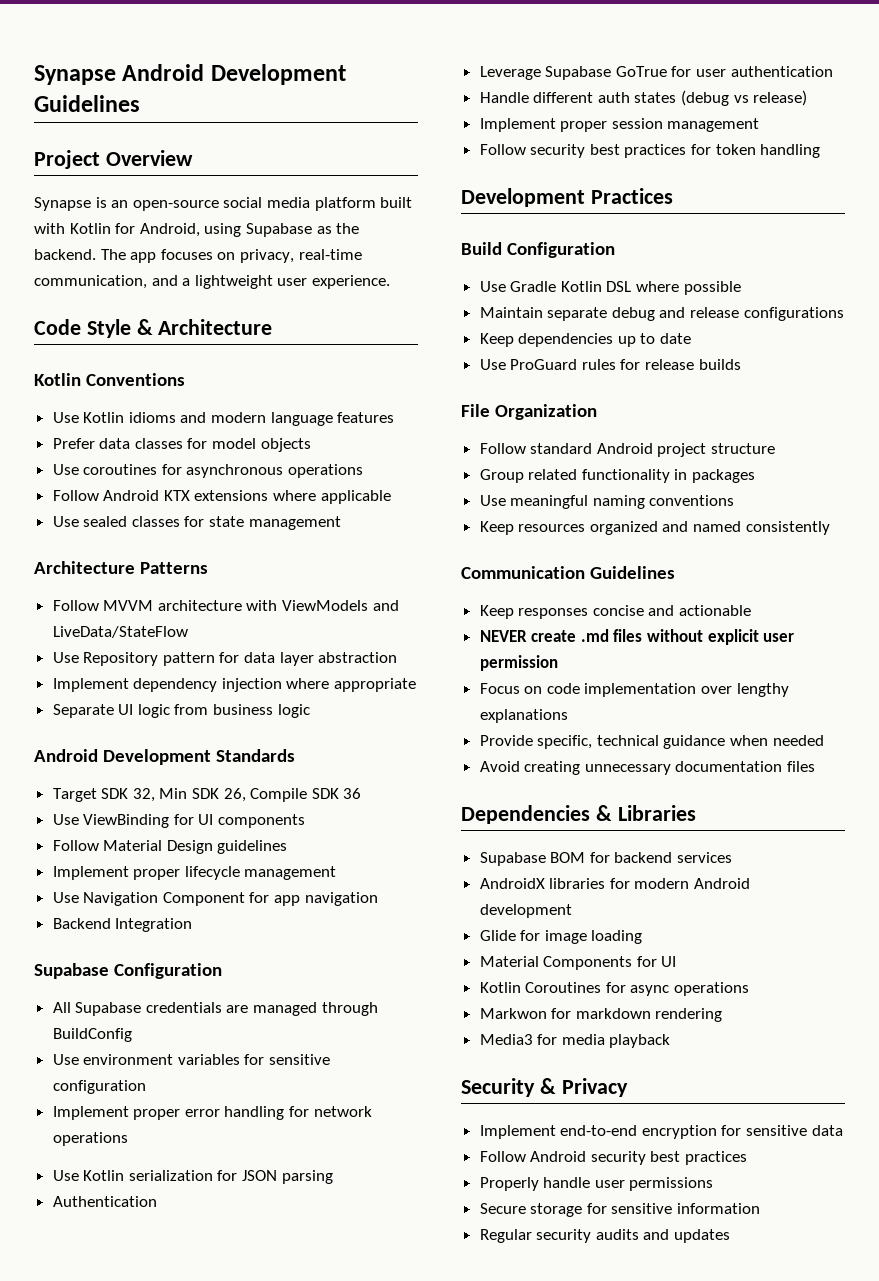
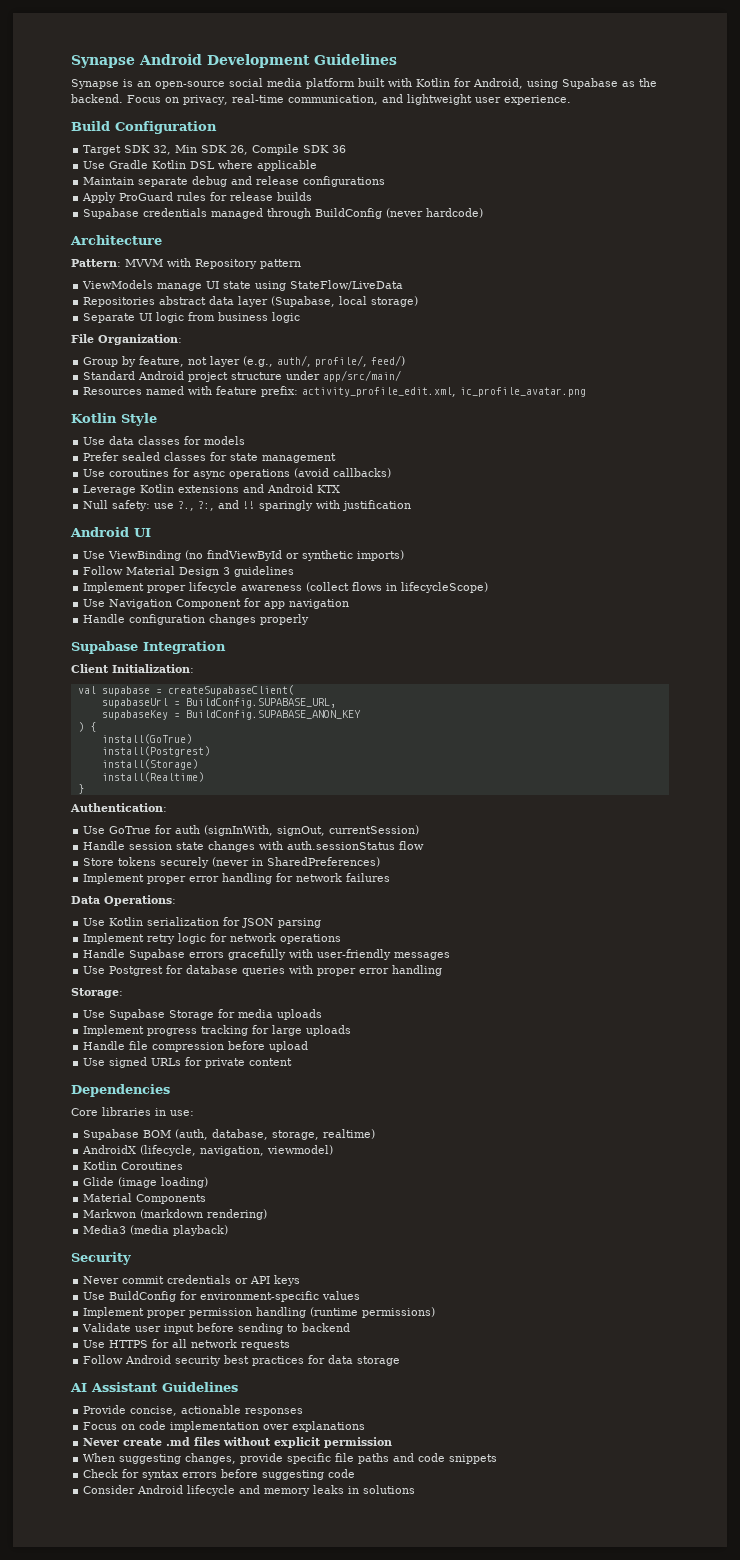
[34,150,193,169] // Project Overview -> (397, 59) none
[100,249,213,263] The app focuses -> [127,95,161,103] Focus
[182,278,191,286] a -> (403, 98) none
[34,319,273,338] [34,373,186,386] [52,412,395,426] [52,438,311,452] [52,464,364,478] [52,490,391,504] [52,516,341,530] [34,561,209,574] [52,600,399,611] [52,626,188,638] [52,652,398,666] [52,678,417,692] [52,704,310,718] [34,749,296,765] Code Style & Architecture // Kotlin Conventions // Use Kotlin idioms and modern language features // Prefer data classes for model objects // Use coroutines for asynchronous operations // Follow Android KTX extensions where applicable // Use sealed classes for state management // Architecture Patterns // Follow MVVM architecture with ViewModels and LiveData/StateFlow // Use Repository pattern for data layer abstraction // Implement dependency injection where appropriate // Separate UI logic from business logic // Android Development Standards -> [71,121,217,134] Build Configuration
[83,814,306,828] ViewBinding for UI components -> [109,160,318,171] [83,176,386,187] [82,192,313,203] [83,208,484,219] [70,235,162,245] [71,258,301,269] [82,280,404,291] [83,296,419,307] [83,312,301,323] [71,334,182,345] [83,355,406,367] [83,370,402,382] [83,386,587,397] [71,413,157,426] [83,436,246,445] [83,452,337,463] [83,468,392,479] [83,484,341,495] [83,500,412,511] [70,527,151,537] [83,550,405,561] Gradle Kotlin DSL where applicable // Maintain separate debug and release configurations // Apply ProGuard rules for release builds // Supabase credentials managed through BuildConfig (never hardcode) // Architecture // Pattern: MVVM with Repository pattern // ViewModels manage UI state using StateFlow/LiveData // Repositories abstract data layer (Supabase, local storage) // Separate UI logic from business logic // File Organization: // Group by feature, not layer (e.g., auth/, profile/, feed/) // Standard Android project structure under app/src/main/ // Resources named with feature prefix: activity_profile_edit.xml, ic_profile_avatar.png // Kotlin Style // Use data classes for models // Prefer sealed classes for state management // Use coroutines for async operations (avoid callbacks) // Leverage Kotlin extensions and Android KTX // Null safety: use ?., ?:, and !! sparingly with justification // Android UI // Use ViewBinding (no findViewById or synthetic imports)
(213, 847) none -> [223,567,231,575] 3
[244,866,337,880] management -> [241,582,489,593] awareness (collect flows in lifecycleScope)
[52,918,193,932] [34,963,223,979] [52,1002,378,1016] [52,1028,132,1042] [52,1054,331,1065] [52,1080,146,1094] Backend Integration // Supabase Configuration // All Supabase credentials are managed through BuildConfig // Use environment variables for sensitive configuration -> [83,614,310,625] [71,641,226,654] [71,664,194,673] [77,685,294,696] [101,698,336,708] [101,710,361,720] [77,722,96,732] [101,734,192,744] [101,746,210,757] [101,759,198,770] [101,772,204,782] [77,784,84,794] [70,803,167,812] [83,825,420,836] [83,841,425,852] [83,857,381,868] Handle configuration changes properly // Supabase Integration // Client Initialization: // val supabase = createSupabaseClient( // supabaseUrl = BuildConfig.SUPABASE_URL, // supabaseKey = BuildConfig.SUPABASE_ANON_KEY // ) { // install(GoTrue) // install(Postgrest) // install(Storage) // install(Realtime) // } // Authentication: // Use GoTrue for auth (signInWith, signOut, currentSession) // Handle session state changes with auth.sessionStatus flow // Store tokens securely (never in SharedPreferences)
[52,1132,128,1146] operations -> [346,873,391,882] [71,895,176,906] failures // Data Operations:
[52,1196,157,1207] [479,66,833,80] [479,90,808,106] [479,118,760,132] [479,144,526,155] Authentication // Leverage Supabase GoTrue for user authentication // Handle different auth states (debug vs release) // Implement proper session management // Follow -> [83,933,342,944] [83,949,451,960] [83,965,443,976] [71,988,123,998] [83,1009,323,1020] [83,1025,352,1036] [83,1041,309,1052] [83,1057,293,1068] [71,1084,170,1097] [71,1107,194,1116] [83,1129,376,1140] [82,1145,334,1156] [83,1161,184,1170] [83,1177,209,1188] [83,1193,207,1204] [83,1209,268,1220] [83,1225,229,1236] [71,1252,131,1265] [83,1275,301,1286] [83,1291,361,1302] [83,1307,436,1318] [82,1323,351,1334] [83,1339,291,1350] [83,1355,172,1364] Implement retry logic for network operations // Handle Supabase errors gracefully with user-friendly messages // Use Postgrest for database queries with proper error handling // Storage: // Use Supabase Storage for media uploads // Implement progress tracking for large uploads // Handle file compression before upload // Use signed URLs for private content // Dependencies // Core libraries in use: // Supabase BOM (auth, database, storage, realtime) // AndroidX (lifecycle, navigation, viewmodel) // Kotlin Coroutines // Glide (image loading) // Material Components // Markwon (markdown rendering) // Media3 (media playback) // Security // Never commit credentials or API keys // Use BuildConfig for environment-specific values // Implement proper permission handling (runtime permissions) // Validate user input before sending to backend // Use HTTPS for all network requests // Follow Android
[715,144,821,158] [461,188,673,207] [461,242,616,258] [479,281,741,295] [479,307,844,321] [479,333,692,347] [479,359,741,370] [461,404,598,420] [479,443,776,457] [479,469,756,483] [479,495,735,509] [479,521,830,535] [461,566,676,579] [479,605,752,619] [479,629,795,645] [479,655,558,671] token handling // Development Practices // Build Configuration // Use Gradle Kotlin DSL where possible // Maintain separate debug and release configurations // Keep dependencies up to date // Use ProGuard rules for release builds // File Organization // Follow standard Android project structure // Group related functionality in packages // Use meaningful naming conventions // Keep resources organized and named consistently // Communication Guidelines // Keep responses concise and actionable // NEVER create .md files without explicit user permission -> [328,1355,401,1366] [70,1382,238,1392] [83,1405,304,1416] data storage // AI Assistant Guidelines // Provide concise, actionable responses
[736,683,789,697] lengthy -> (290, 1427) none
[479,735,824,749] [479,761,816,775] [461,805,696,824] [479,852,733,866] [479,878,751,889] [479,904,572,918] [479,930,643,944] [479,956,677,970] [479,982,750,996] [479,1008,723,1022] [479,1034,671,1048] [461,1078,628,1097] [479,1125,843,1139] [479,1151,748,1165] [479,1177,714,1191] [479,1203,761,1217] [479,1229,731,1243] Provide specific, technical guidance when needed // Avoid creating unnecessary documentation files // Dependencies & Libraries // Supabase BOM for backend services // AndroidX libraries for modern Android development // Glide for image loading // Material Components for UI // Kotlin Coroutines for async operations // Markwon for markdown rendering // Media3 for media playback // Security & Privacy // Implement end-to-end encryption for sensitive data // Follow Android security best practices // Properly handle user permissions // Secure storage for sensitive information // Regular security audits and updates -> [83,1437,393,1448] [83,1453,498,1464] [83,1469,356,1480] [83,1485,416,1496] Never create .md files without explicit permission // When suggesting changes, provide specific file paths and code snippets // Check for syntax errors before suggesting code // Consider Android lifecycle and memory leaks in solutions

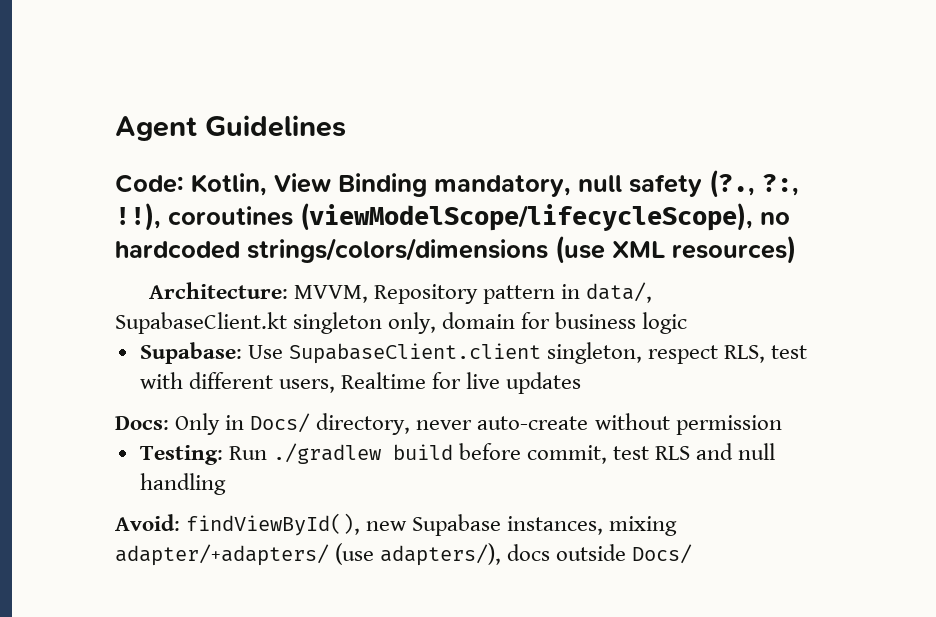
[71,54,397,68] [71,78,657,89] [71,94,571,105] [71,121,217,134] [83,144,347,155] [83,160,318,171] [83,176,386,187] [82,192,313,203] [83,208,484,219] [70,235,162,245] [71,258,301,269] [82,280,404,291] [83,296,419,307] [83,312,301,323] [71,334,182,345] [83,355,406,367] [83,370,402,382] [83,386,587,397] [71,413,157,426] [83,436,246,445] [83,452,337,463] [83,468,392,479] [83,484,341,495] [83,500,412,511] [70,527,151,537] [83,550,405,561] [83,566,295,577] [83,582,489,593] [83,598,350,609] [83,614,310,625] [71,641,226,654] [71,664,194,673] [77,685,294,696] [101,698,336,708] [101,710,361,720] [77,722,96,732] [101,734,192,744] [101,746,210,757] [101,759,198,770] [101,772,204,782] [77,784,84,794] [70,803,167,812] [83,825,420,836] [83,841,425,852] [83,857,381,868] [83,873,391,884] [71,895,176,906] [83,917,322,928] [83,933,342,944] [83,949,451,960] [83,965,443,976] [71,988,123,998] [83,1009,323,1020] [83,1025,352,1036] [83,1041,309,1052] [83,1057,293,1068] [71,1084,170,1097] [71,1107,194,1116] [83,1129,376,1140] [82,1145,334,1156] [83,1161,184,1170] [83,1177,209,1188] [83,1193,207,1204] [83,1209,268,1220] [83,1225,229,1236] [71,1252,131,1265] [83,1275,301,1286] [83,1291,361,1302] [83,1307,436,1318] [82,1323,351,1334] [83,1339,291,1350] [83,1355,401,1366] [70,1382,238,1392] [83,1405,304,1416] [83,1421,366,1432] [83,1437,393,1448] [83,1453,498,1464] [83,1469,356,1480] [83,1485,416,1496] Synapse Android Development Guidelines // Synapse is an open-source social media platform built with Kotlin for Android, using Supabase as the backend. Focus on privacy, real-time communication, and lightweight user experience. // Build Configuration // Target SDK 32, Min SDK 26, Compile SDK 36 // Use Gradle Kotlin DSL where applicable // Maintain separate debug and release configurations // Apply ProGuard rules for release builds // Supabase credentials managed through BuildConfig (never hardcode) // Architecture // Pattern: MVVM with Repository pattern // ViewModels manage UI state using StateFlow/LiveData // Repositories abstract data layer (Supabase, local storage) // Separate UI logic from business logic // File Organization: // Group by feature, not layer (e.g., auth/, profile/, feed/) // Standard Android project structure under app/src/main/ // Resources named with feature prefix: activity_profile_edit.xml, ic_profile_avatar.png // Kotlin Style // Use data classes for models // Prefer sealed classes for state management // Use coroutines for async operations (avoid callbacks) // Leverage Kotlin extensions and Android KTX // Null safety: use ?., ?:, and !! sparingly with justification // Android UI // Use ViewBinding (no findViewById or synthetic imports) // Follow Material Design 3 guidelines // Implement proper lifecycle awareness (collect flows in lifecycleScope) // Use Navigation Component for app navigation // Handle configuration changes properly // Supabase Integration // Client Initialization: // val supabase = createSupabaseClient( // supabaseUrl = BuildConfig.SUPABASE_URL, // supabaseKey = BuildConfig.SUPABASE_ANON_KEY // ) { // install(GoTrue) // install(Postgrest) // install(Storage) // install(Realtime) // } // Authentication: // Use GoTrue for auth (signInWith, signOut, currentSession) // Handle session state changes with auth.sessionStatus flow // Store tokens securely (never in SharedPreferences) // Implement proper error handling for network failures // Data Operations: // Use Kotlin serialization for JSON parsing // Implement retry logic for network operations // Handle Supabase errors gracefully with user-friendly messages // Use Postgrest for database queries with proper error handling // Storage: // Use Supabase Storage for media uploads // Implement progress tracking for large uploads // Handle file compression before upload // Use signed URLs for private content // Dependencies // Core libraries in use: // Supabase BOM (auth, database, storage, realtime) // AndroidX (lifecycle, navigation, viewmodel) // Kotlin Coroutines // Glide (image loading) // Material Components // Markwon (markdown rendering) // Media3 (media playback) // Security // Never commit credentials or API keys // Use BuildConfig for environment-specific values // Implement proper permission handling (runtime permissions) // Validate user input before sending to backend // Use HTTPS for all network requests // Follow Android security best practices for data storage // AI Assistant Guidelines // Provide concise, actionable responses // Focus on code implementation over explanations // Never create .md files without explicit permission // When suggesting changes, provide specific file paths and code snippets // Check for syntax errors before suggesting code // Consider Android lifecycle and memory leaks in solutions -> [115,115,346,141] [115,169,799,198] [115,202,790,231] [115,235,796,264] [148,282,653,304] [115,312,688,334] [139,342,808,364] [139,372,582,394] [115,413,782,435] [139,443,776,465] [139,473,226,495] [115,513,678,536] [115,543,693,566] Agent Guidelines // Code: Kotlin, View Binding mandatory, null safety (?., ?:, !!), coroutines (viewModelScope/lifecycleScope), no hardcoded strings/colors/dimensions (use XML resources) // Architecture: MVVM, Repository pattern in data/, SupabaseClient.kt singleton only, domain for business logic // Supabase: Use SupabaseClient.client singleton, respect RLS, test with different users, Realtime for live updates // Docs: Only in Docs/ directory, never auto-create without permission // Testing: Run ./gradlew build before commit, test RLS and null handling // Avoid: findViewById(), new Supabase instances, mixing adapter/+adapters/ (use adapters/), docs outside Docs/

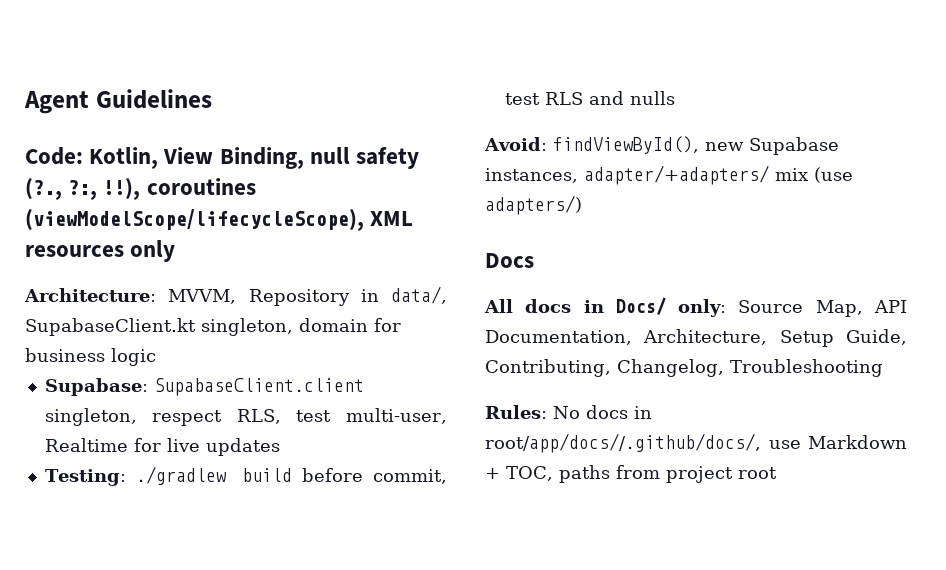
[338,173,571,197] Binding mandatory, -> [219,147,304,169] Binding,
[760,212,790,225] [115,235,796,264] no hardcoded strings/colors/dimensions (use XML resources) -> [370,211,414,226] [25,240,176,262] XML resources only
[482,285,555,304] pattern -> (350, 297) none
[293,312,437,334] singleton only, -> [201,318,293,336] singleton,
[247,345,283,359] Use -> (148, 387) none
[139,372,335,393] with different users, -> [346,408,448,424] multi-user,
[115,413,782,435] // Docs: Only in Docs/ directory, never auto-create without permission -> (280, 447) none
[228,446,267,460] Run -> (126, 477) none
[738,443,776,460] [139,473,226,495] null handling -> [629,91,675,105] nulls
[609,516,678,536] [115,543,693,566] mixing adapter/+adapters/ (use adapters/), docs outside Docs/ -> [584,165,853,185] [485,195,582,215] [485,253,534,268] [484,297,907,317] [485,329,907,347] [485,359,883,377] [485,405,652,419] [485,433,907,453] [485,465,777,483] adapter/+adapters/ mix (use adapters/) // Docs // All docs in Docs/ only: Source Map, API Documentation, Architecture, Setup Guide, Contributing, Changelog, Troubleshooting // Rules: No docs in root/app/docs//.github/docs/, use Markdown + TOC, paths from project root

